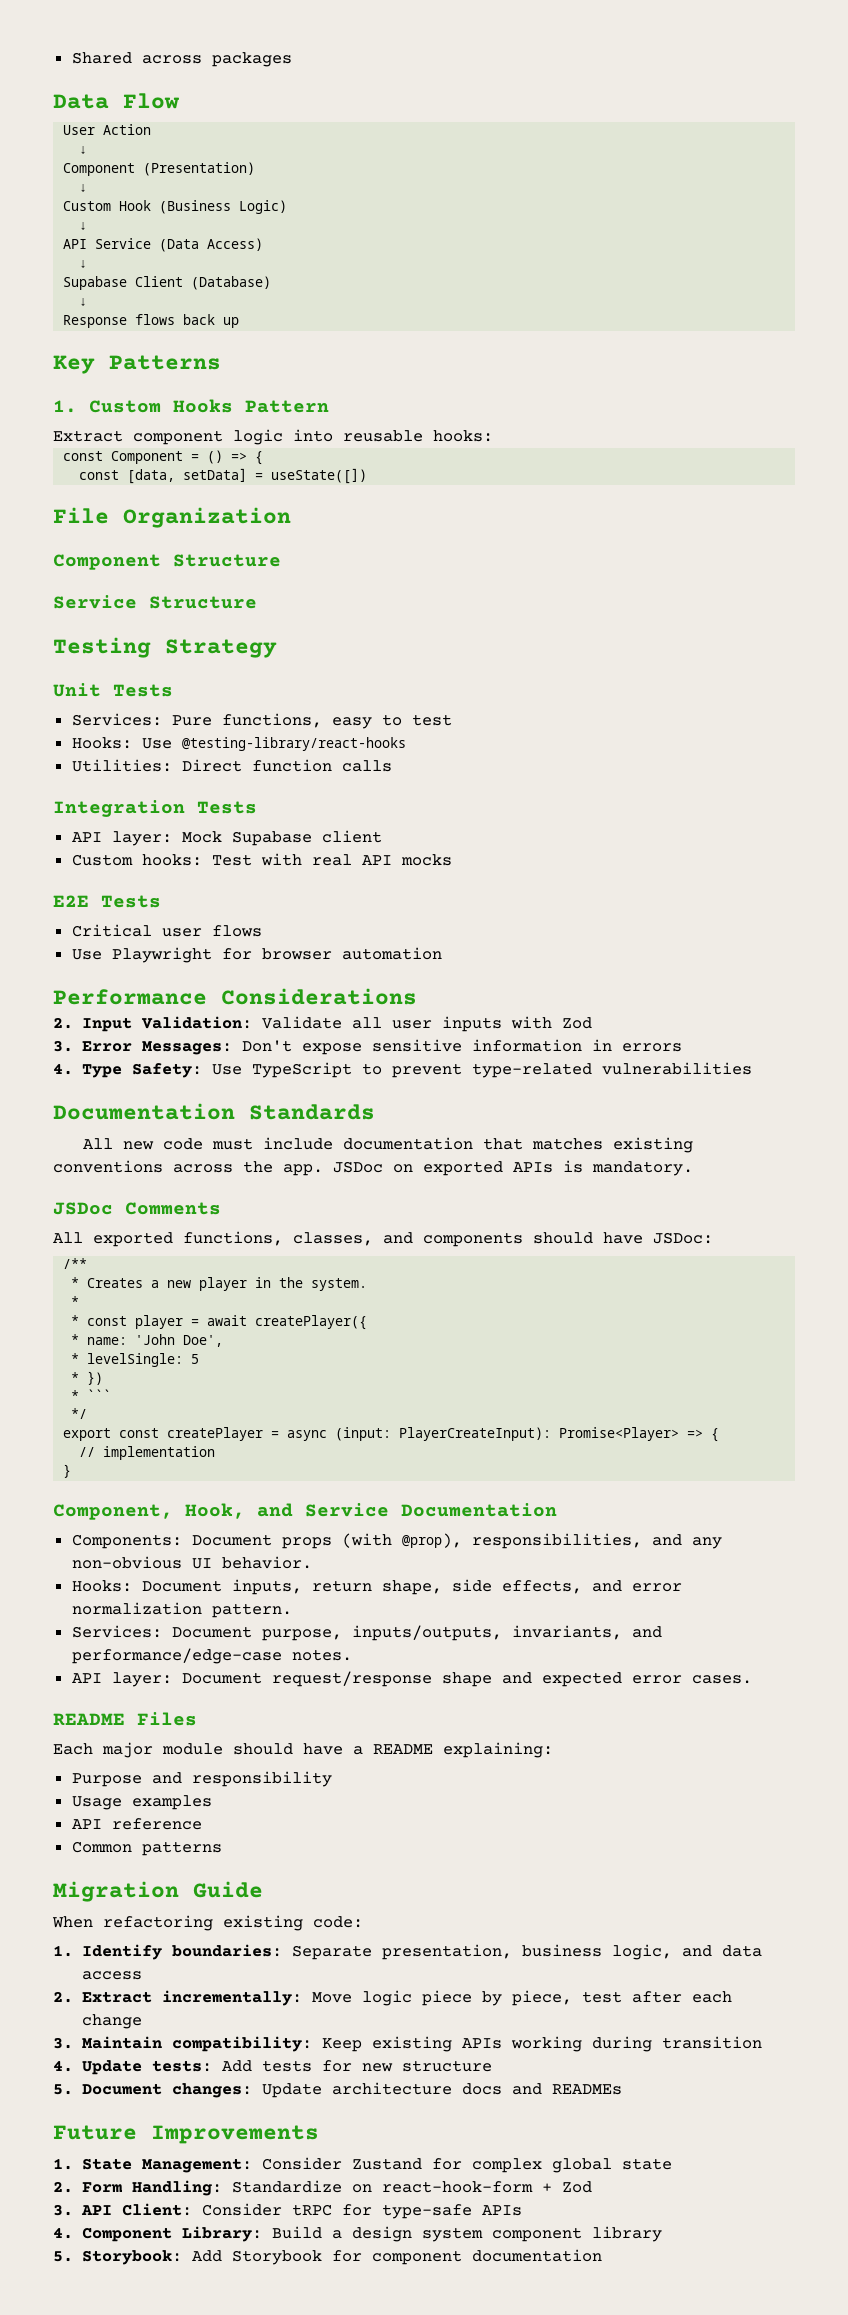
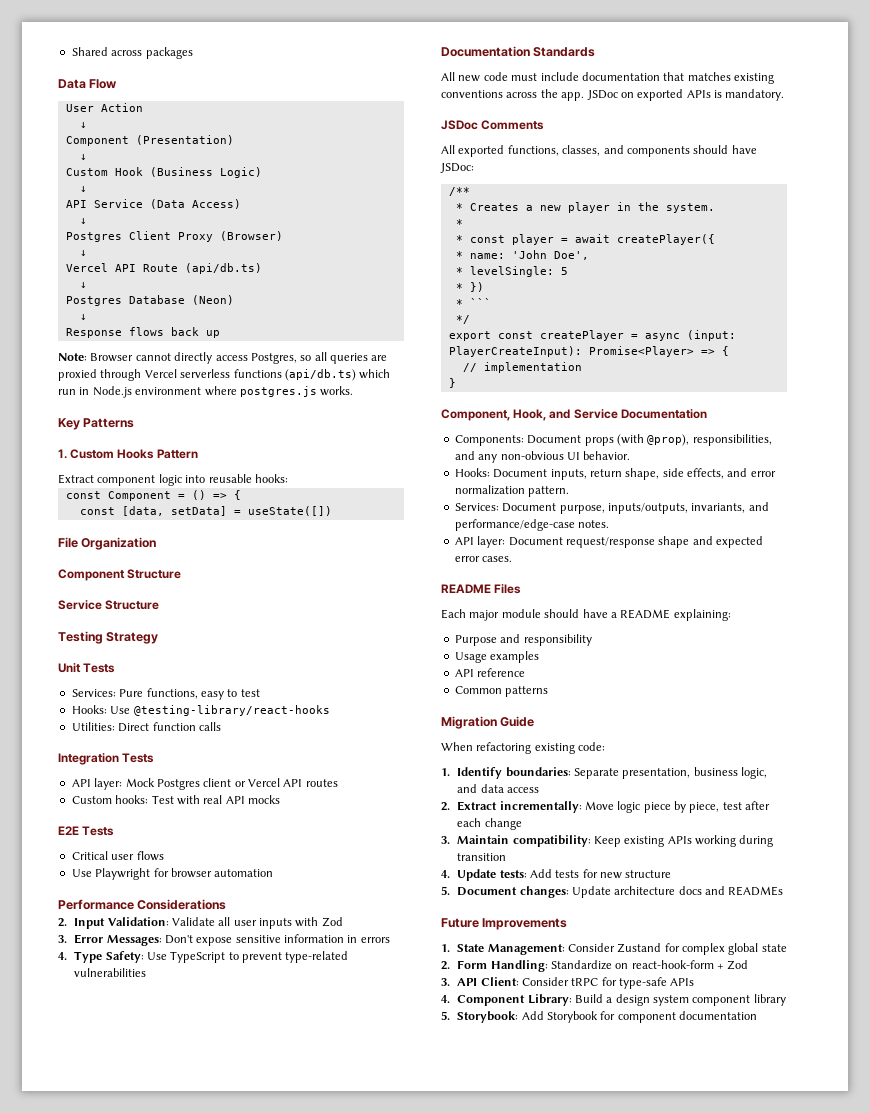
[63,276,272,290] Supabase Client (Database) -> [65,231,283,242] [79,250,87,256] [65,263,262,274] [79,282,87,288] [65,295,234,306] Postgres Client Proxy (Browser) // ↓ // Vercel API Route (api/db.ts) // ↓ // Postgres Database (Neon)
(240, 322) none -> [58,352,388,364] [58,369,391,381] [58,386,354,398] // Note: Browser cannot directly access Postgres, so all queries are proxied through Vercel serverless functions (api/db.ts) which run in Node.js environment where postgres.js works.
[231,831,312,846] Supabase -> [156,779,200,790] Postgres
(382, 836) none -> [234,778,338,787] or Vercel API routes

